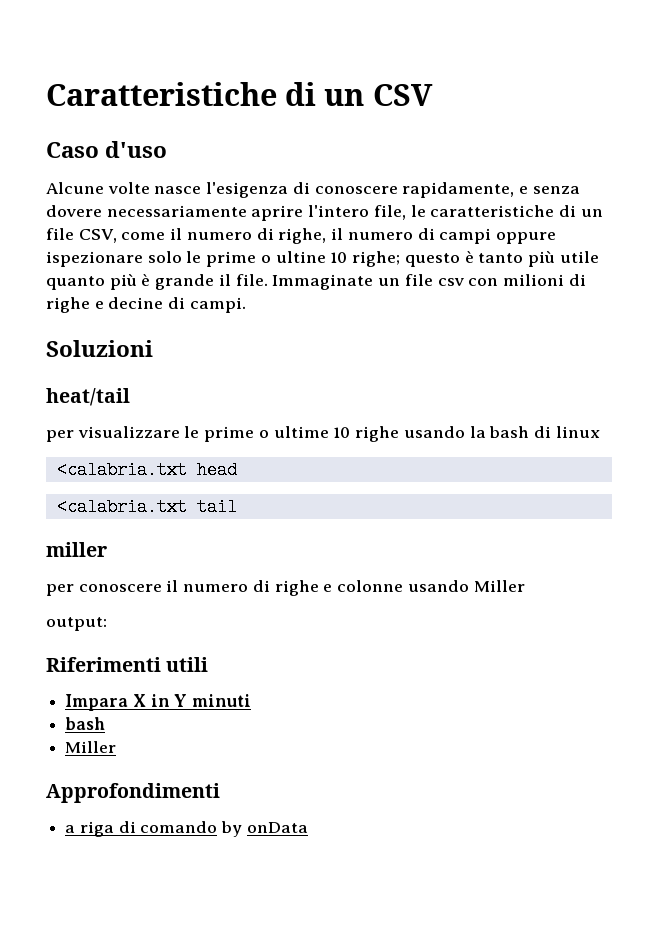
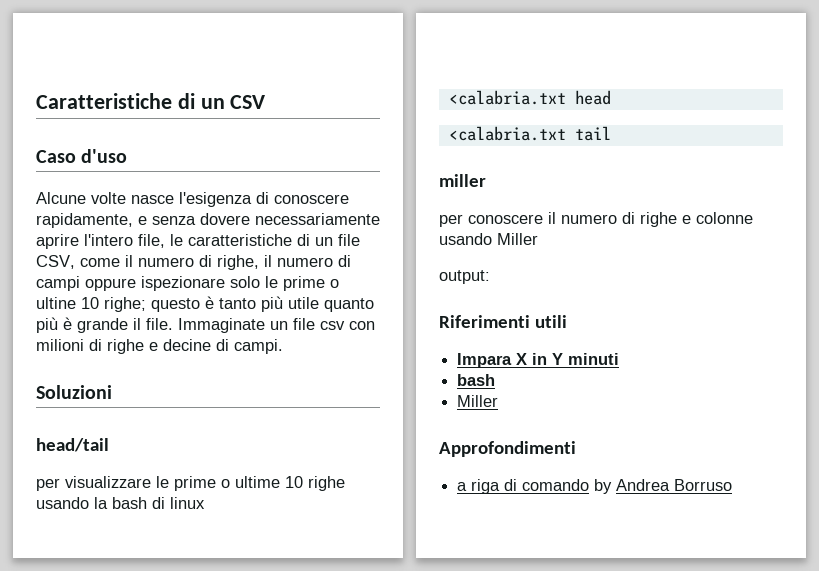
[46,388,130,406] heat/tail -> [36,438,109,452] head/tail
[246,822,308,833] onData -> [616,479,733,491] Andrea Borruso

